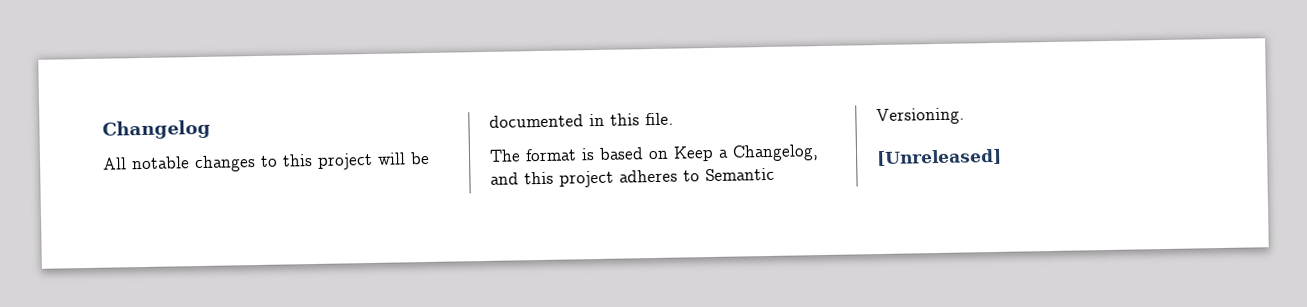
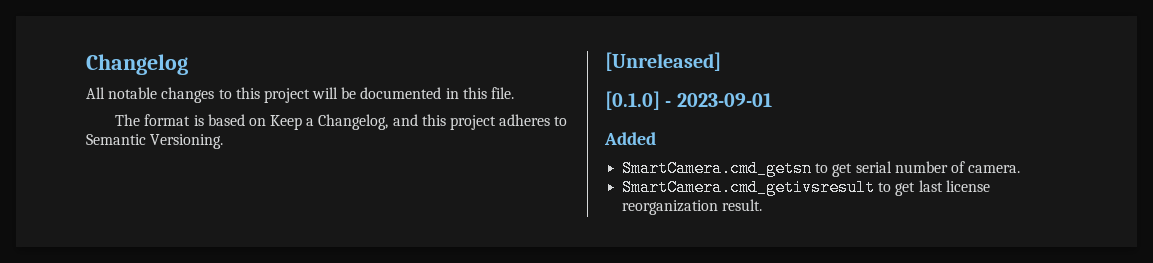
(1002, 157) none -> [605,91,772,110] [604,132,656,145] [622,160,1021,177] [622,179,990,196] [622,199,763,215] // [0.1.0] - 2023-09-01 // Added // SmartCamera.cmd_getsn to get serial number of camera. // SmartCamera.cmd_getivsresult to get last license reorganization result.

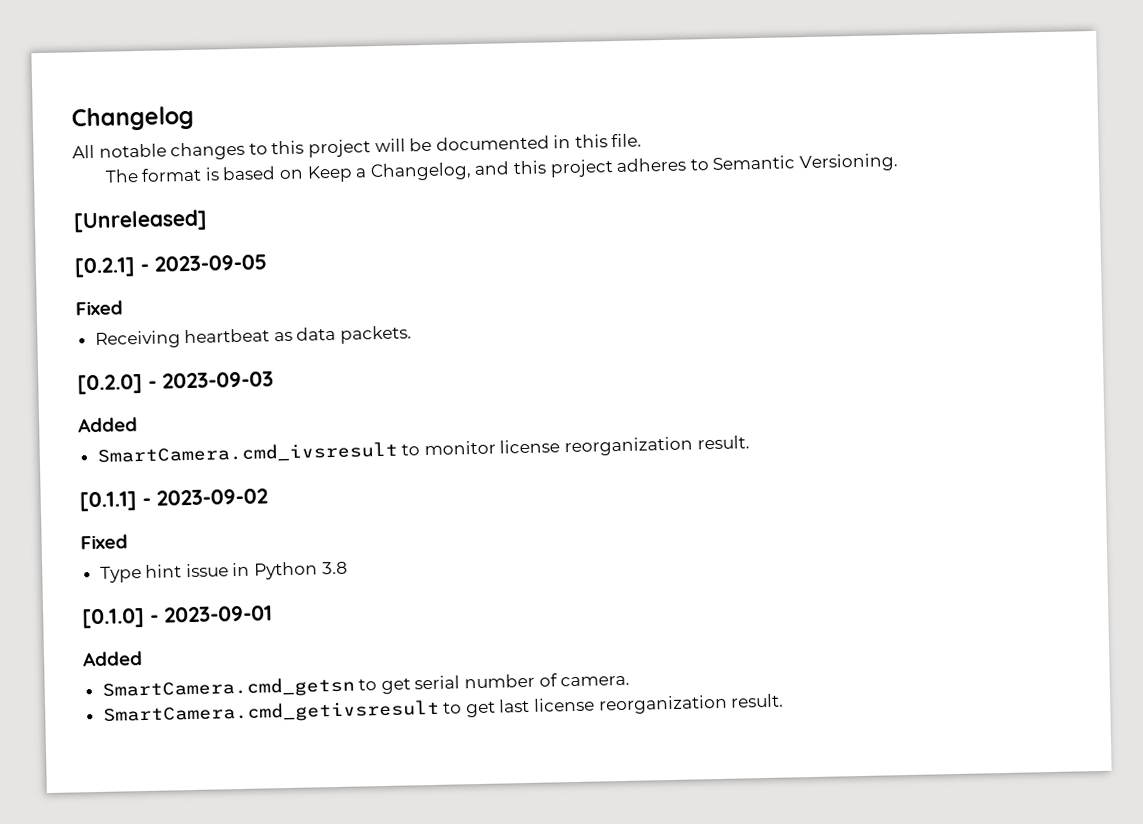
(721, 61) none -> [74,254,267,278] [75,300,123,316] [94,325,413,349] [77,371,274,395] [78,417,138,433] [96,435,750,465] [79,488,268,512] [80,534,128,550] [99,561,348,583] // [0.2.1] - 2023-09-05 // Fixed // Receiving heartbeat as data packets. // [0.2.0] - 2023-09-03 // Added // SmartCamera.cmd_ivsresult to monitor license reorganization result. // [0.1.1] - 2023-09-02 // Fixed // Type hint issue in Python 3.8

